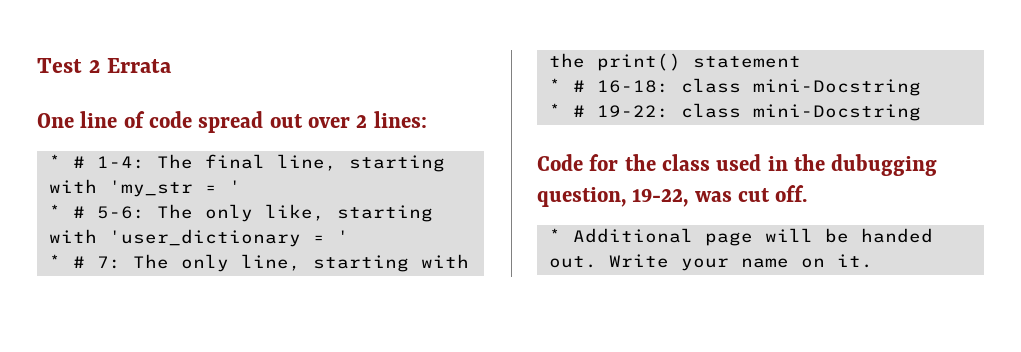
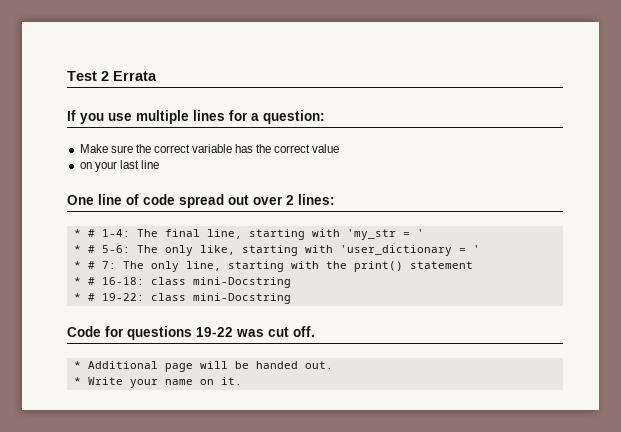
(172, 65) none -> [67,110,325,124] [79,144,340,153] [79,160,159,172] // If you use multiple lines for a question: // Make sure the correct variable has the correct value // on your last line
[624,154,938,176] [537,187,689,207] the class used in the dubugging question, 19-22, -> [127,326,233,340] questions 19-22
(597, 262) none -> [73,377,81,385] // *

